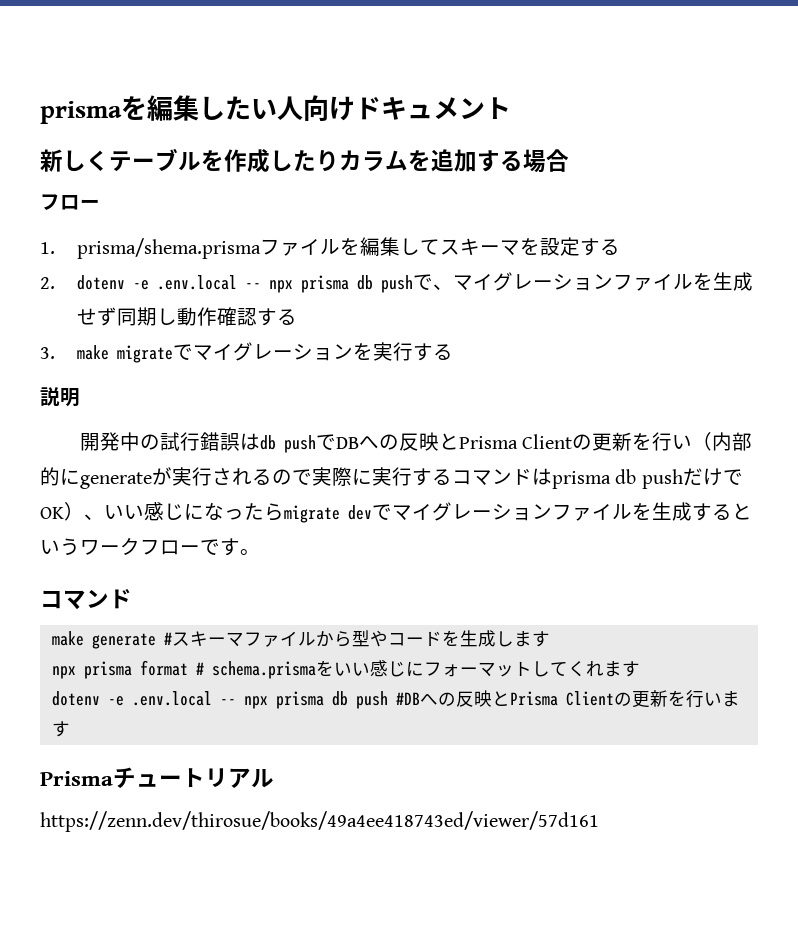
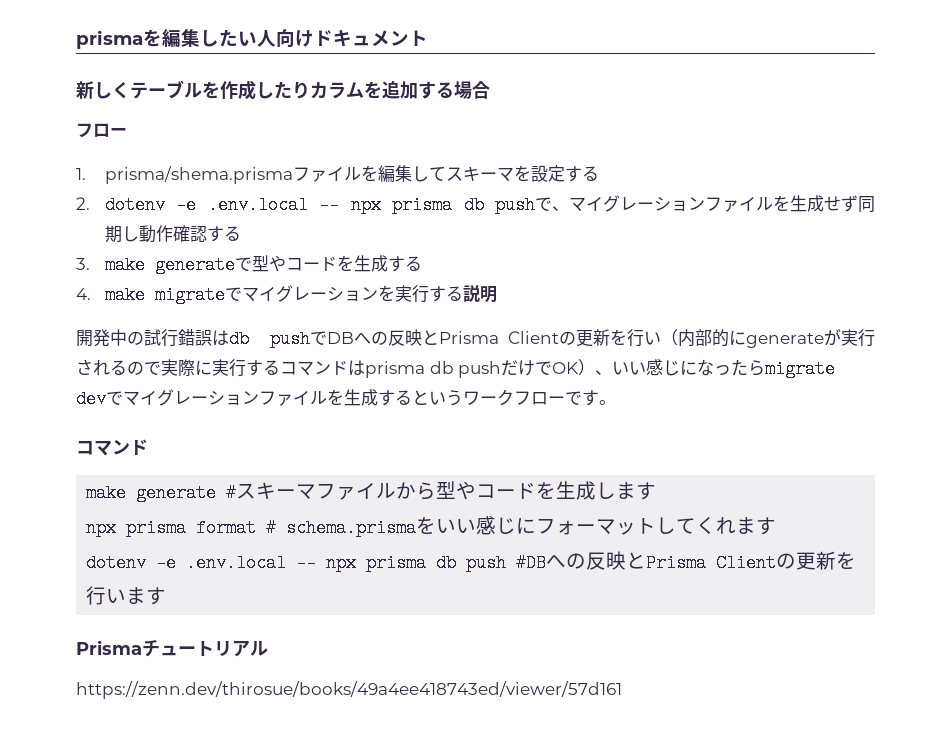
(110, 352) none -> [155,255,423,274] [76,286,146,304] generateで型やコードを生成する // 4. make
(454, 352) // -> (464, 293) none

